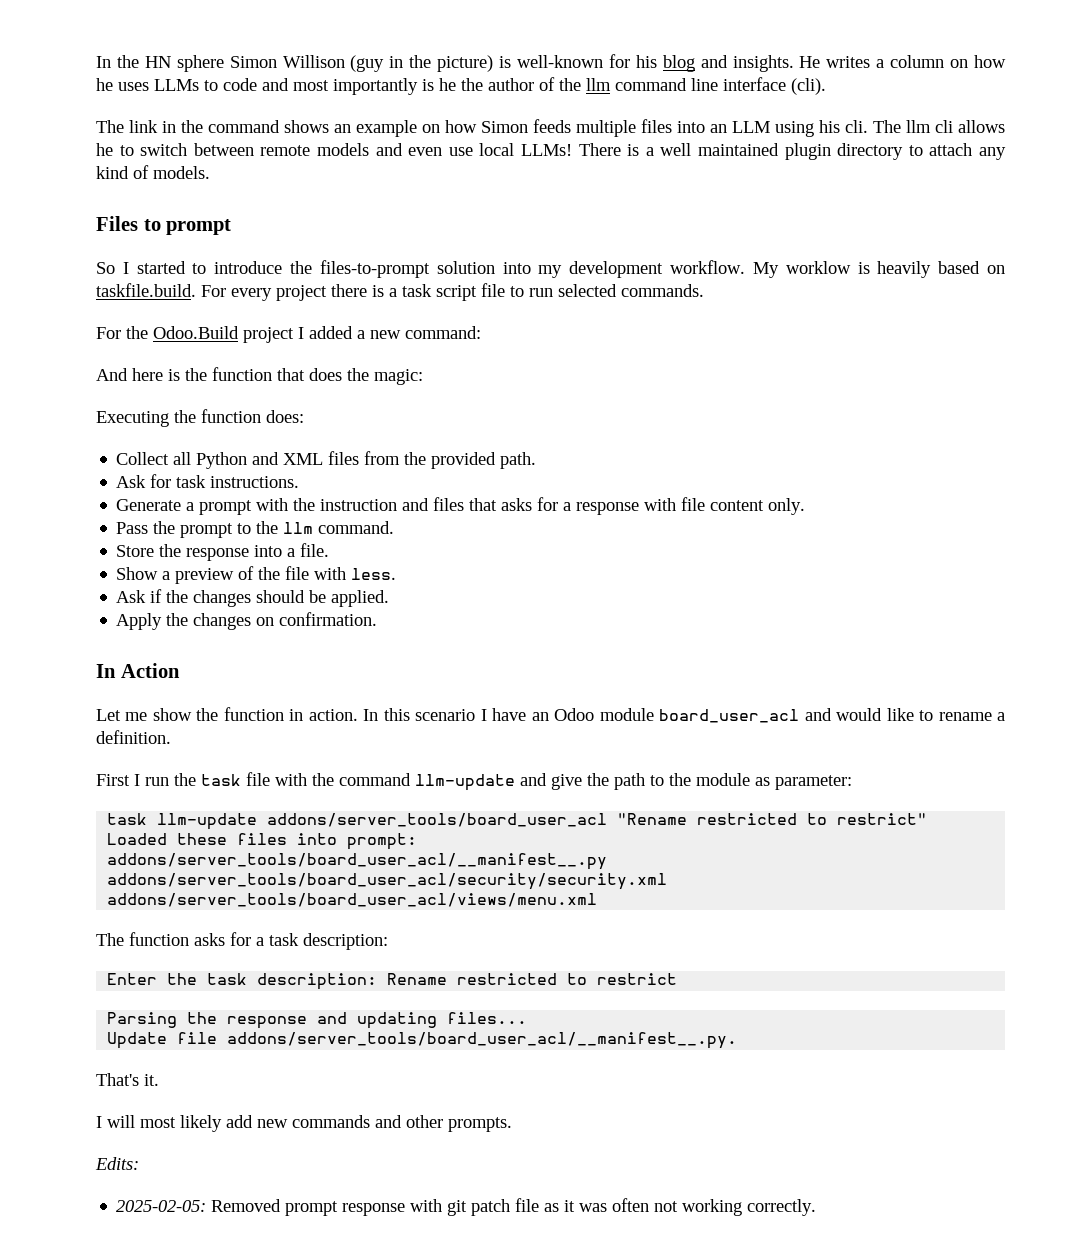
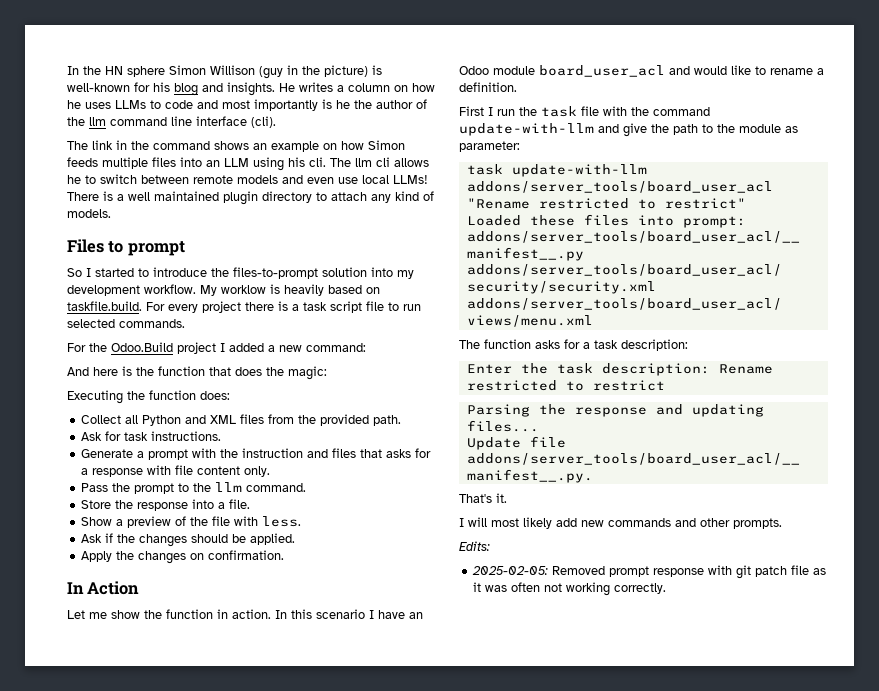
[415,774,515,791] llm-update -> [459,123,594,136] update-with-llm
[157,813,258,830] llm-update -> [511,164,647,177] update-with-llm

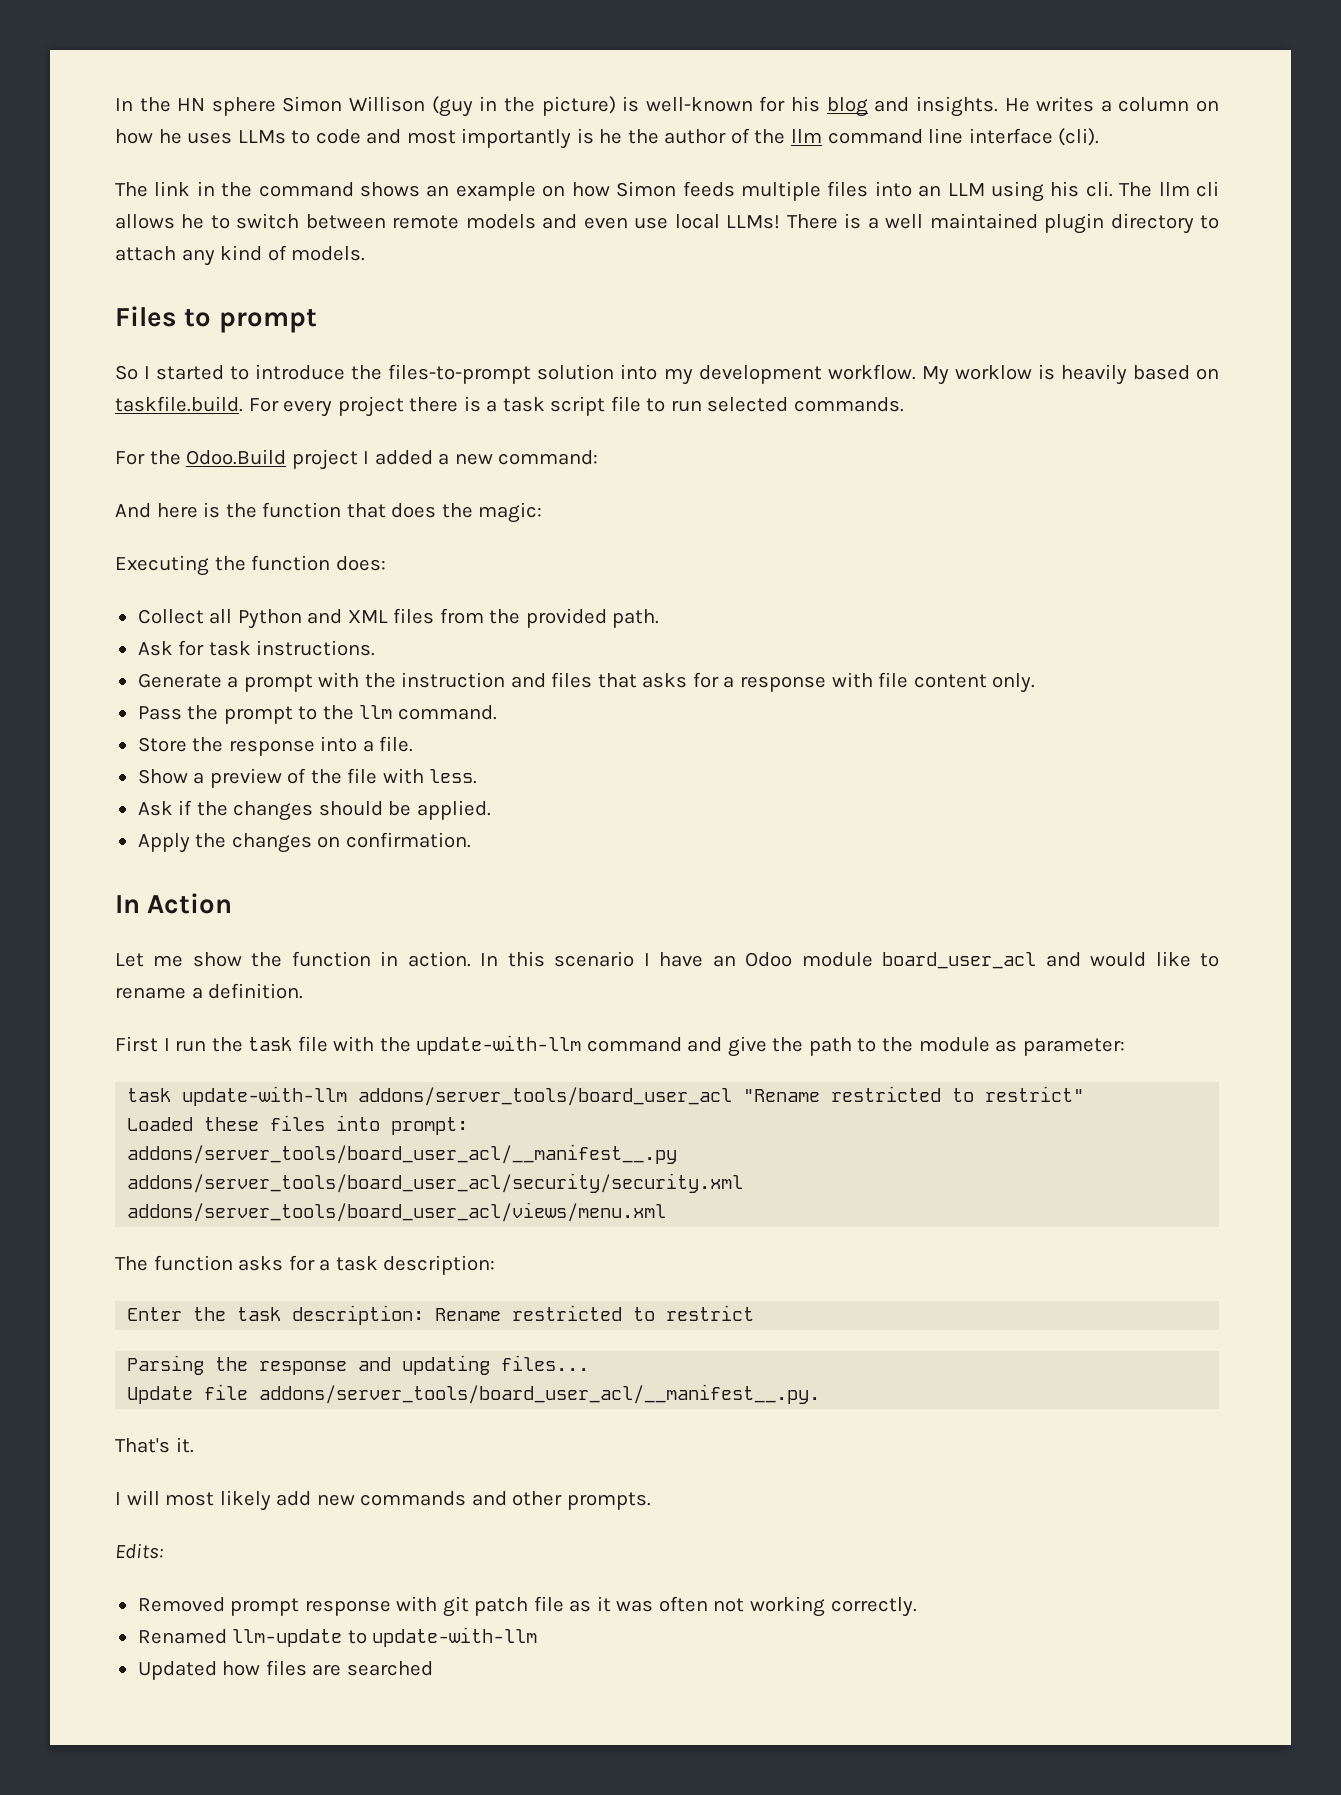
[653,107,710,116] [459,123,594,136] command update-with-llm -> [416,1035,682,1055] update-with-llm command
[472,566,549,575] 2025-02-05: -> (163, 1551) none
(667, 588) none -> [137,1627,538,1647] [137,1660,433,1680] // Renamed llm-update to update-with-llm // Updated how files are searched

